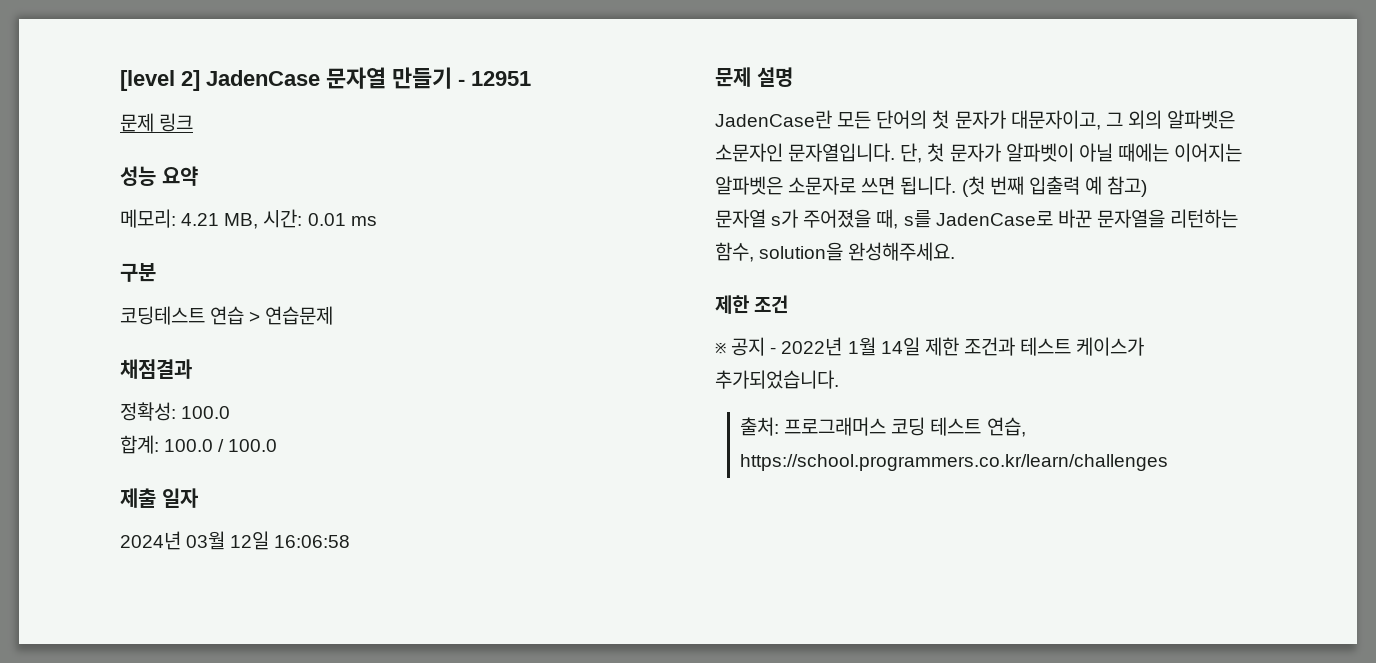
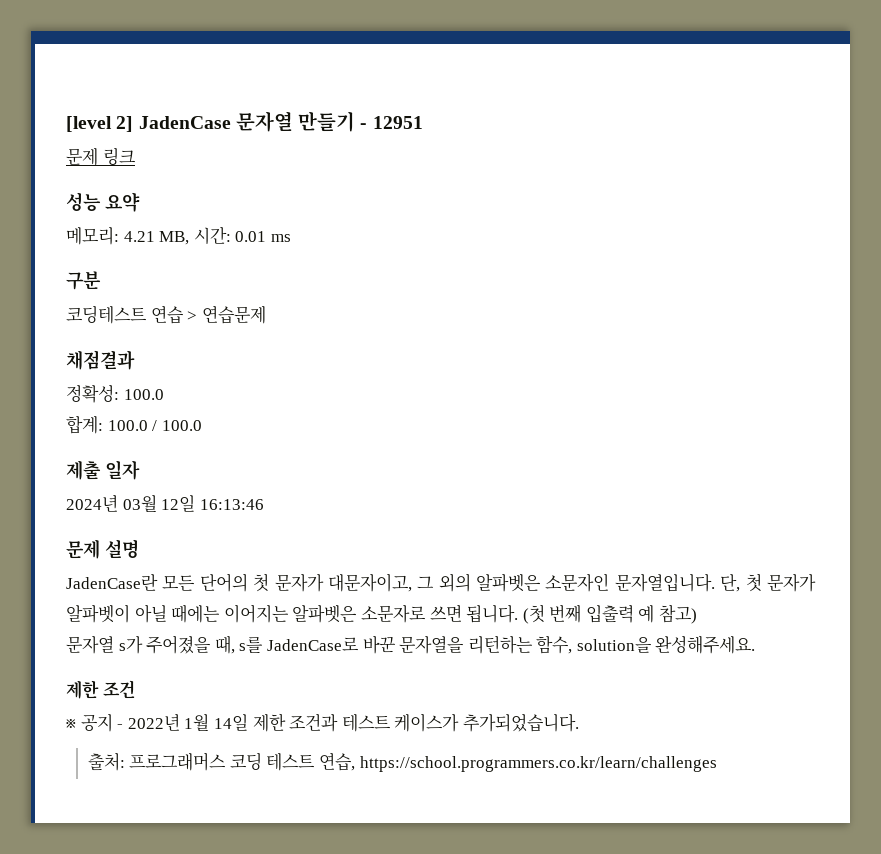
[274,535,351,548] 16:06:58 -> [199,499,264,510] 16:13:46

